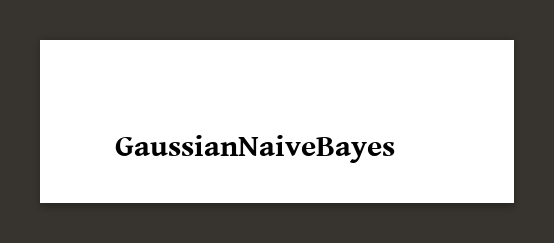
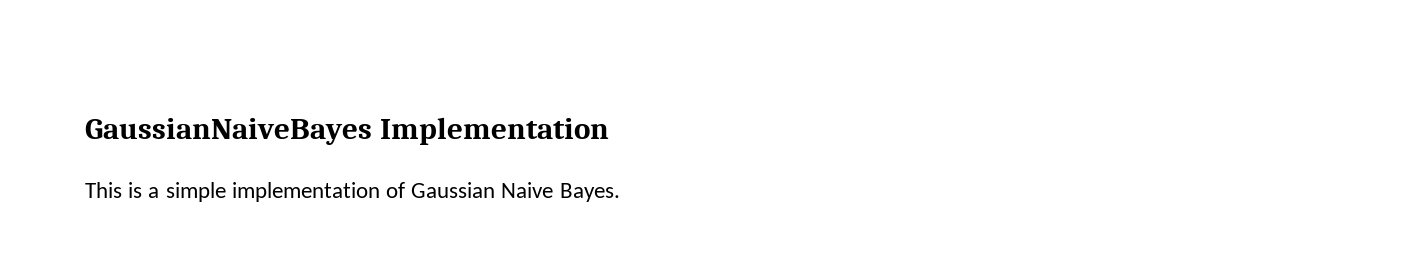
(395, 149) none -> [380,117,610,145] [85,182,620,202] Implementation // This is a simple implementation of Gaussian Naive Bayes.

